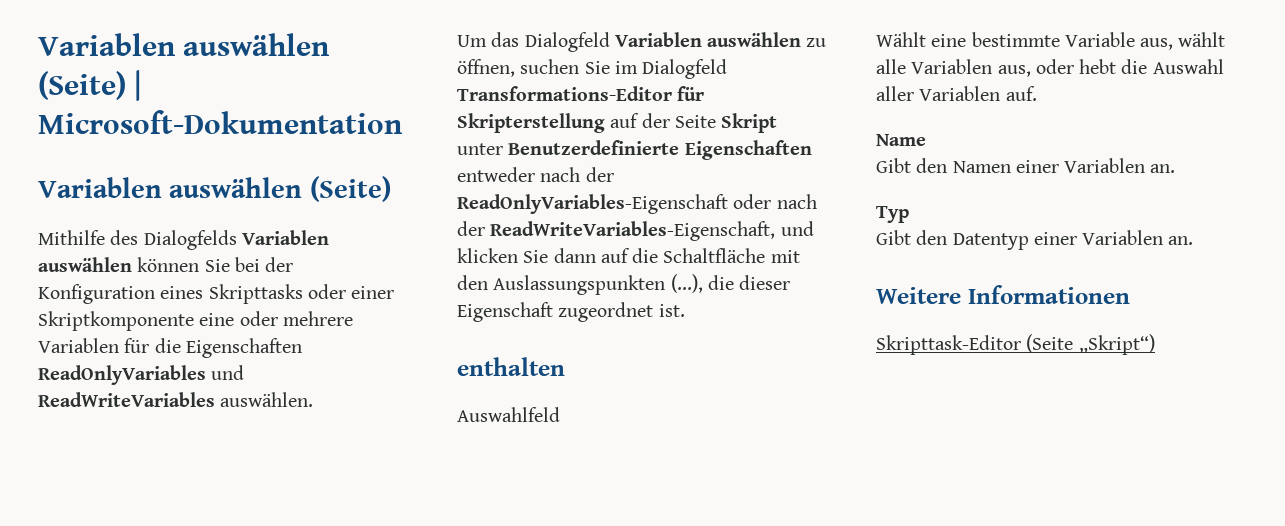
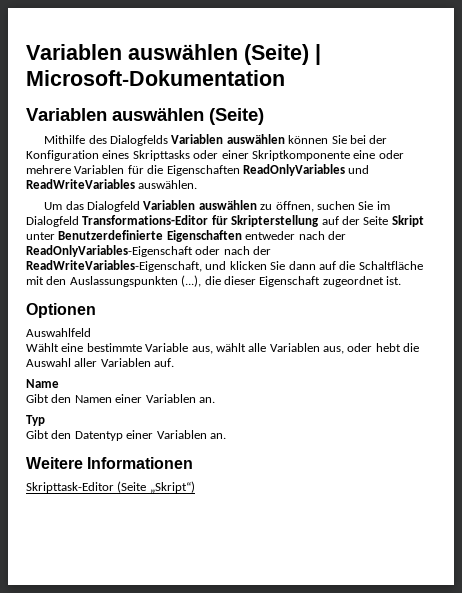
[457,357,565,376] enthalten -> [26,303,96,318] Optionen

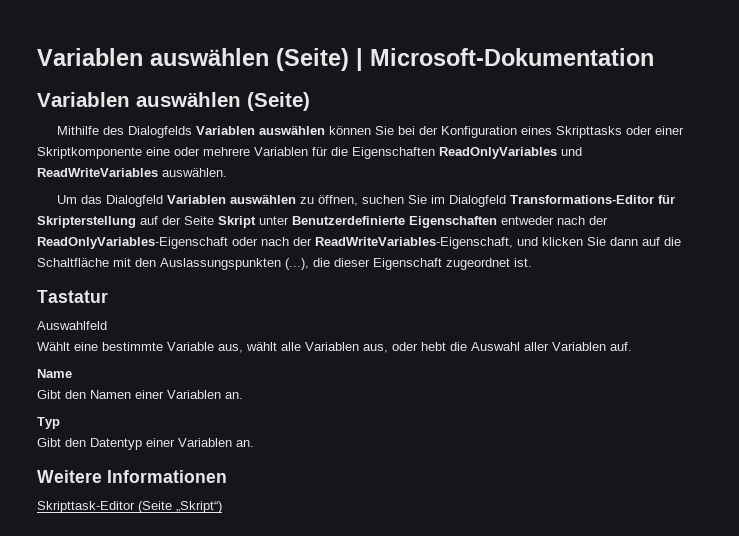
[26,303,96,318] Optionen -> [37,290,108,303] Tastatur

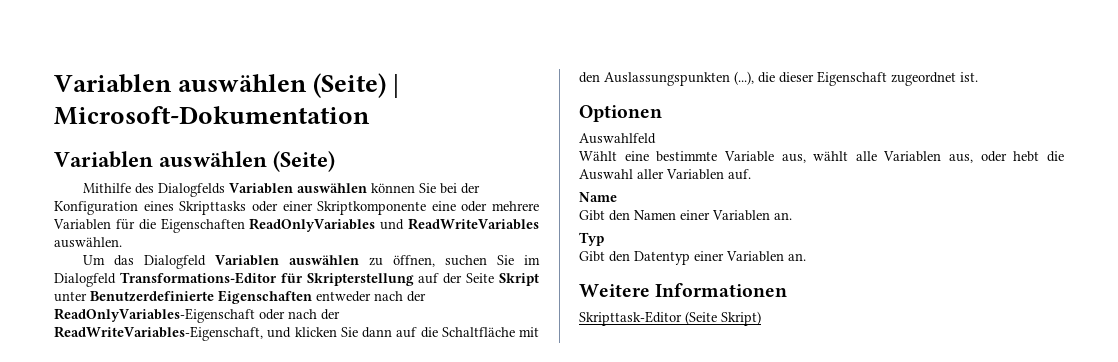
[37,290,108,303] Tastatur -> [579,105,662,122] Optionen
[176,501,222,513] „Skript“) -> [721,311,761,326] Skript)

